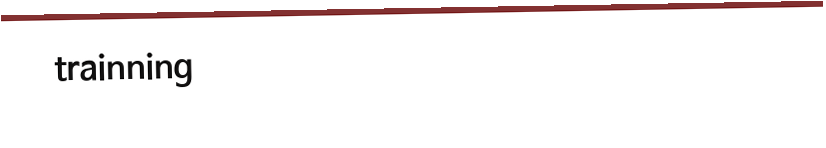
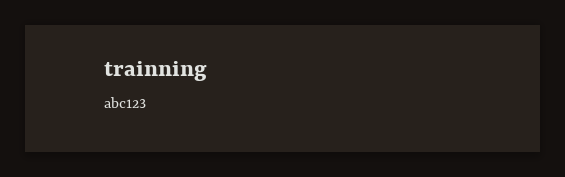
(194, 70) none -> [104,97,146,108] // abc123

